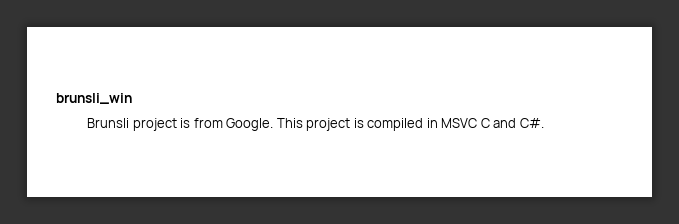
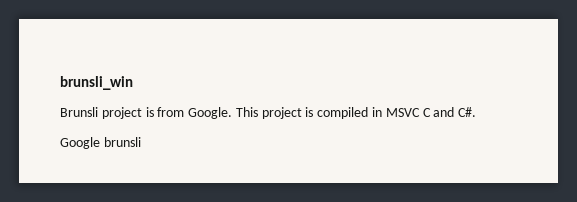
(544, 123) none -> [60,137,141,149] // Google brunsli

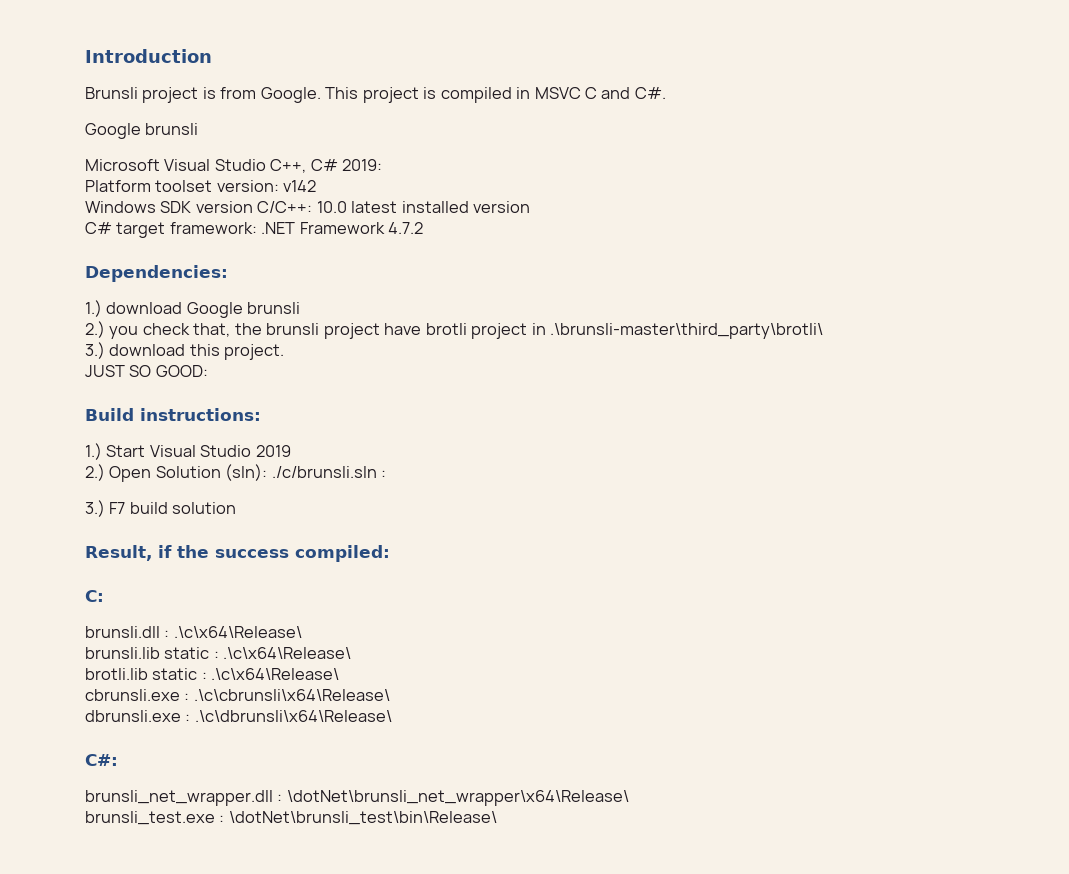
[60,76,133,90] brunsli_win -> [85,49,212,63] Introduction
(141, 142) none -> [85,159,383,173] [85,180,317,192] [85,201,531,213] [85,222,424,238] [85,265,228,282] [85,300,301,318] [85,321,824,339] [85,342,285,360] [85,365,208,377] [85,408,261,421] [85,443,291,460] [85,464,387,482] [85,500,237,517] [85,545,390,562] [85,590,104,602] [85,626,302,638] [85,647,352,659] [85,668,340,680] [85,689,390,701] [85,710,392,722] [85,754,118,766] [85,790,629,806] [85,811,497,825] // Microsoft Visual Studio C++, C# 2019: // Platform toolset version: v142 // Windows SDK version C/C++: 10.0 latest installed version // C# target framework: .NET Framework 4.7.2 // Dependencies: // 1.) download Google brunsli // 2.) you check that, the brunsli project have brotli project in .\brunsli-master\third_party\brotli\ // 3.) download this project. // JUST SO GOOD: // Build instructions: // 1.) Start Visual Studio 2019 // 2.) Open Solution (sln): ./c/brunsli.sln : // 3.) F7 build solution // Result, if the success compiled: // C: // brunsli.dll : .\c\x64\Release\ // brunsli.lib static : .\c\x64\Release\ // brotli.lib static : .\c\x64\Release\ // cbrunsli.exe : .\c\cbrunsli\x64\Release\ // dbrunsli.exe : .\c\dbrunsli\x64\Release\ // C#: // brunsli_net_wrapper.dll : \dotNet\brunsli_net_wrapper\x64\Release\ // brunsli_test.exe : \dotNet\brunsli_test\bin\Release\

